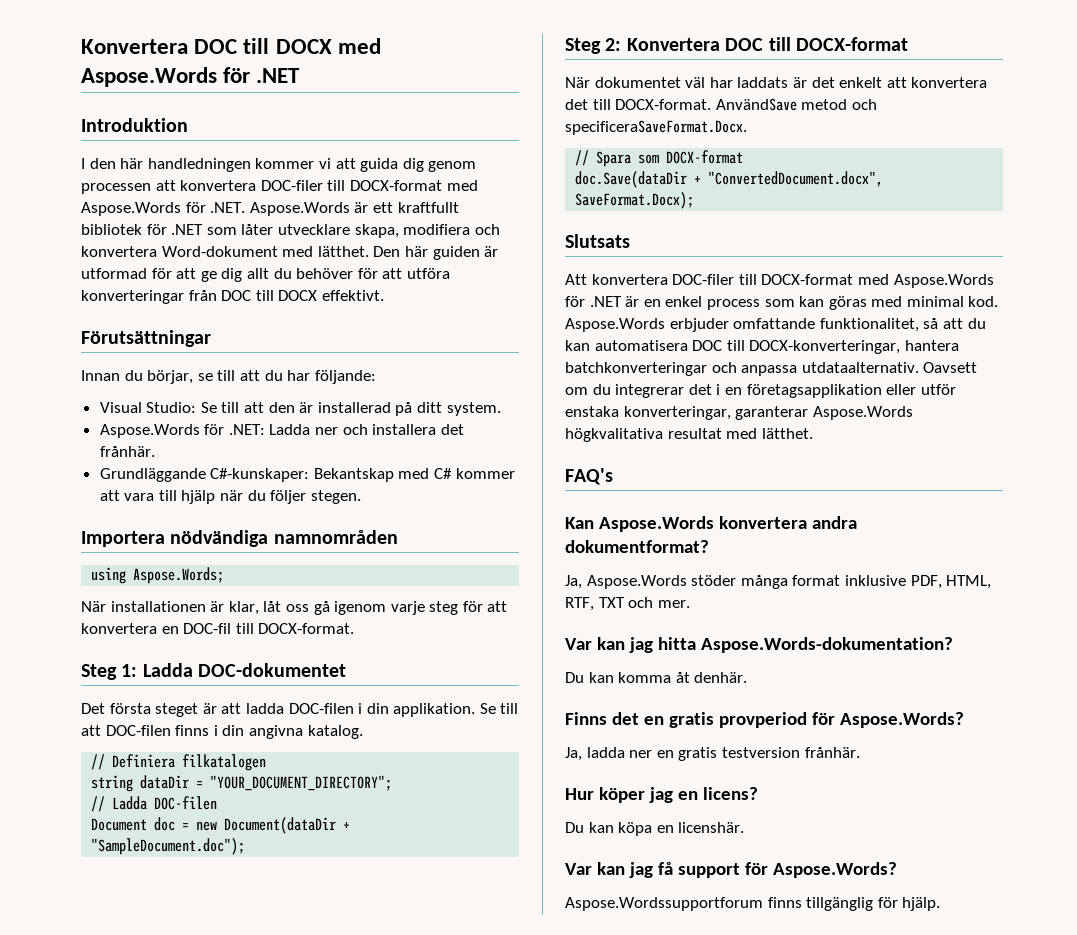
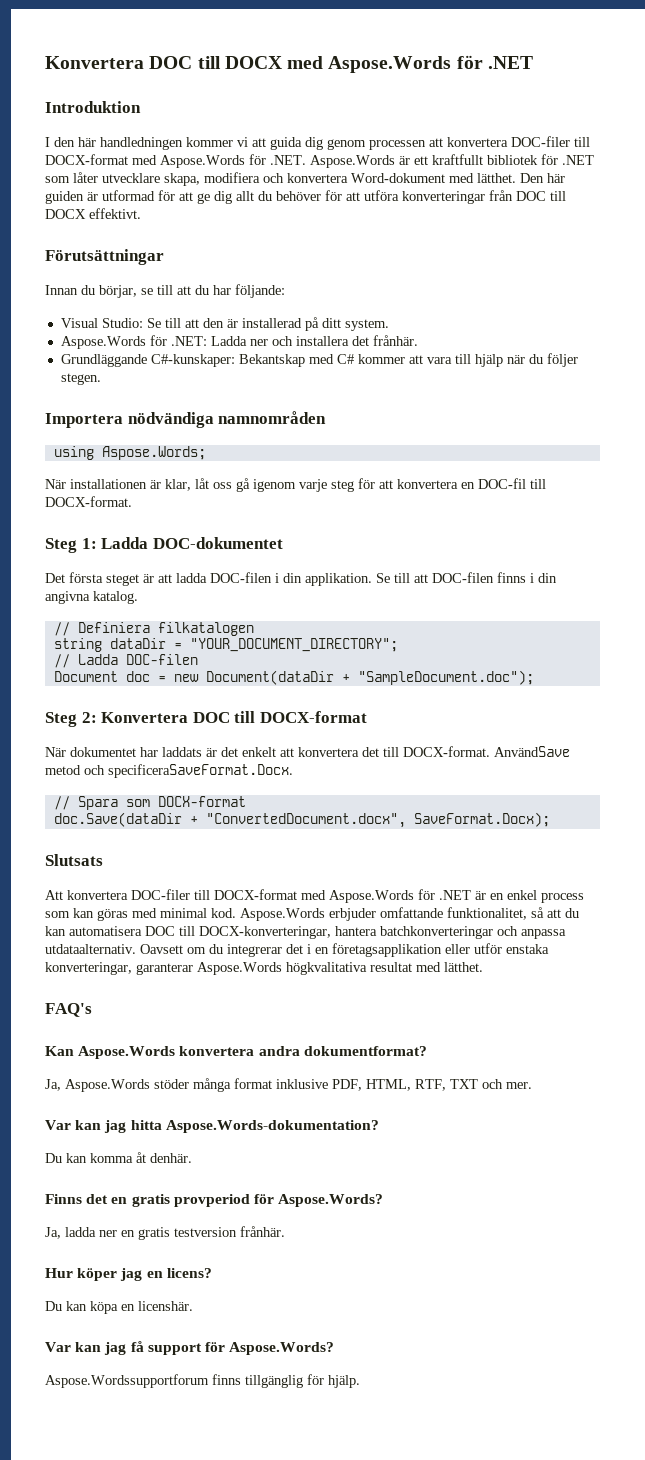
[685,77,706,88] väl -> (136, 752) none

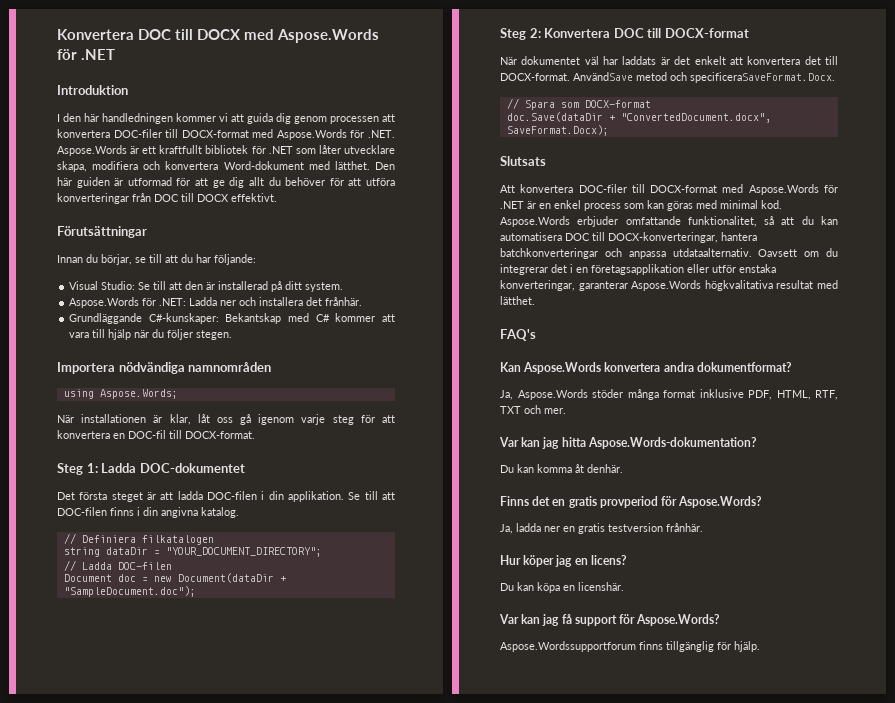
(136, 752) none -> [584,56,599,65] väl

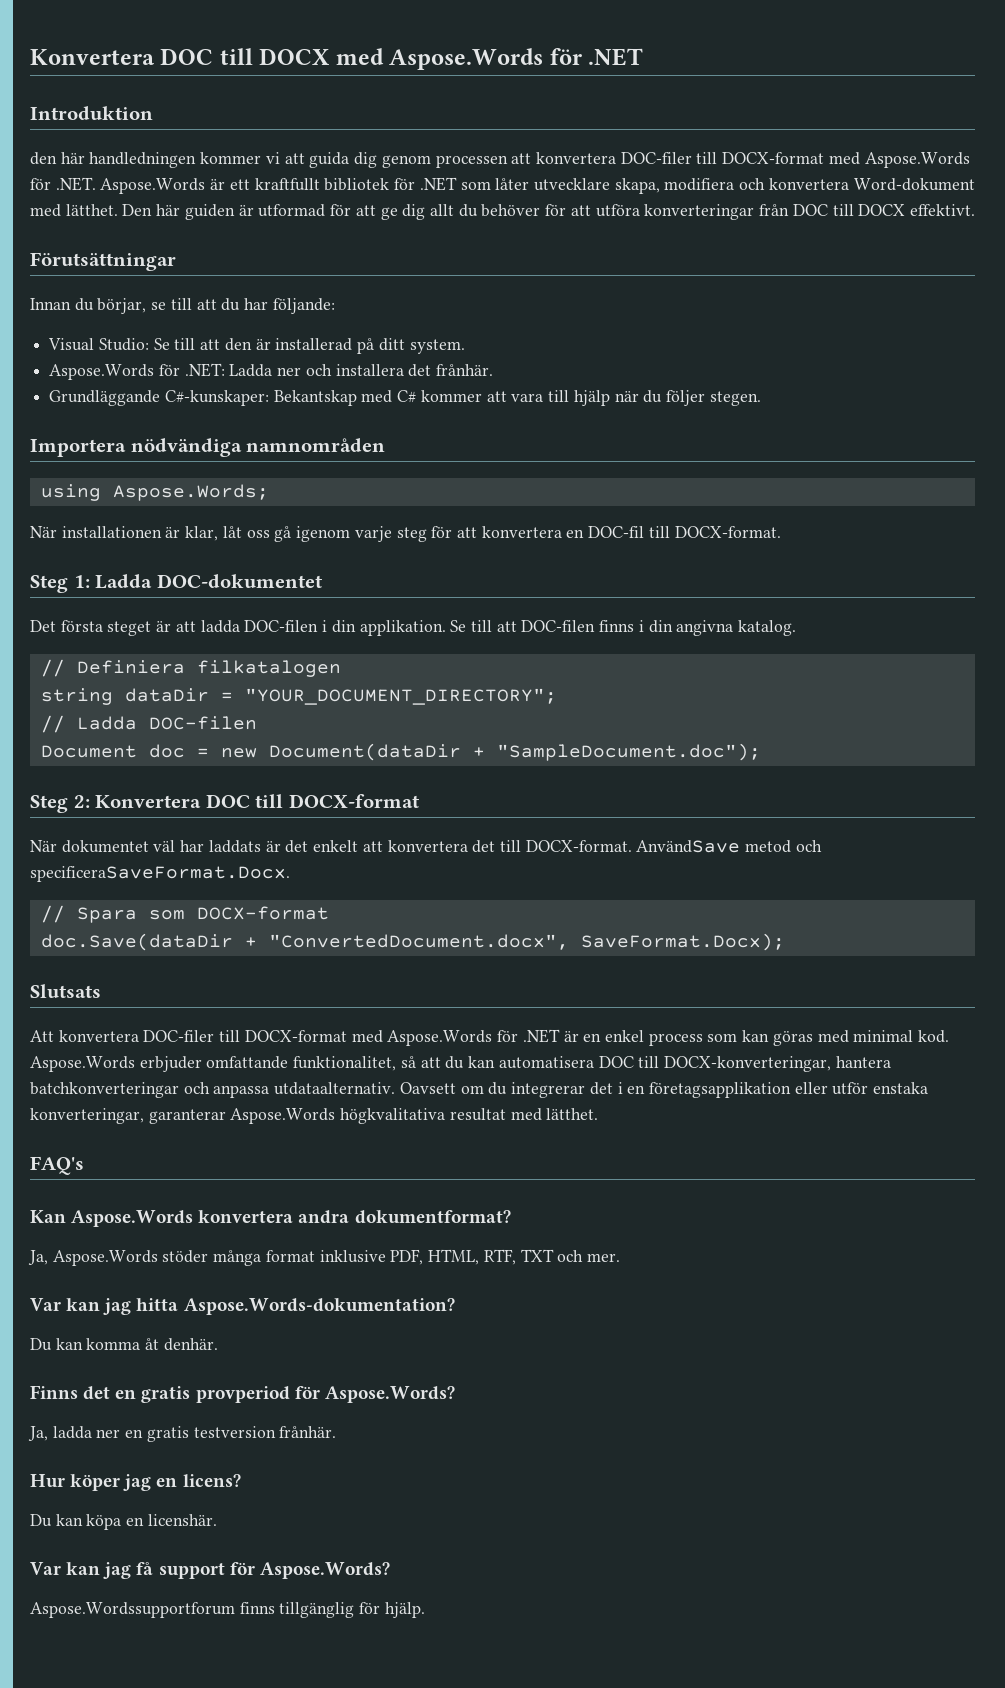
[57,114,60,122] I -> (153, 113) none

